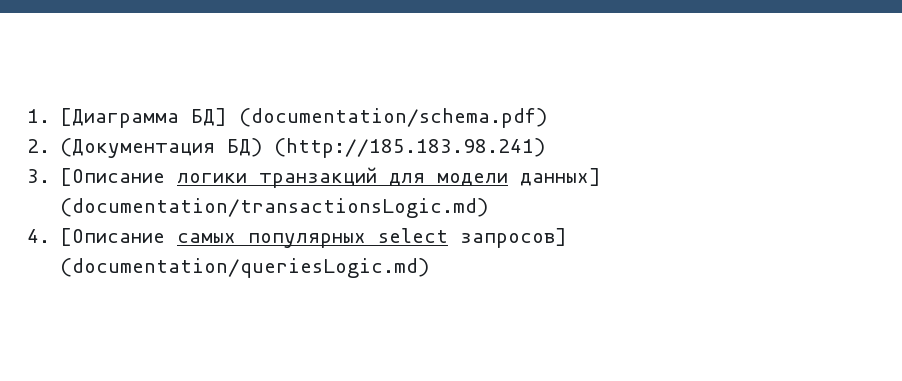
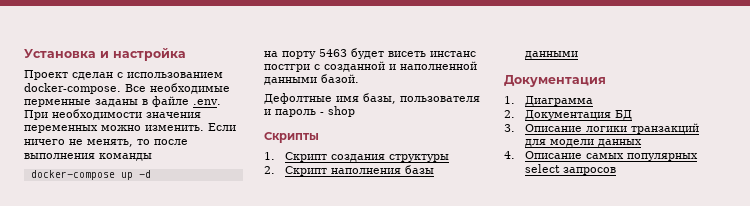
[27,108,548,128] [27,138,546,158] [27,168,166,186] 1. [Диаграмма БД] (documentation/schema.pdf) // 2. (Документация БД) (http://185.183.98.241) // 3. [Описание -> [24,48,186,61] [24,70,223,80] [24,83,230,94] [24,96,221,107] [24,109,201,120] [24,123,236,133] [24,139,188,147] [24,153,152,161] [30,170,151,180] [264,48,476,59] [264,61,477,72] [264,74,359,85] [264,93,480,104] [264,106,355,117] [264,132,319,143] [264,152,449,162] [264,165,434,176] [524,51,578,59] [504,75,606,87] [504,96,593,106] [504,110,632,120] [504,124,582,132] Установка и настройка // Проект сделан с использованием docker-compose. Все необходимые перменные заданы в файле .env. При необходимости значения переменных можно изменить. Если ничего не менять, то после выполнения команды // docker-compose up -d // на порту 5463 будет висеть инстанс постгри с созданной и наполненной данными базой. // Дефолтные имя базы, пользователя и пароль - shop // Скрипты // 1. Скрипт создания структуры // 2. Скрипт наполнения базы данными // Документация // 1. Диаграмма // 2. Документация БД // 3. Описание
[520,168,602,186] [60,198,489,218] данных] (documentation/transactionsLogic.md) -> [597,139,642,147] данных
[60,228,166,246] [Описание -> [524,151,582,159] Описание
[460,228,568,248] [60,258,430,278] запросов] (documentation/queriesLogic.md) -> [562,167,616,175] запросов

